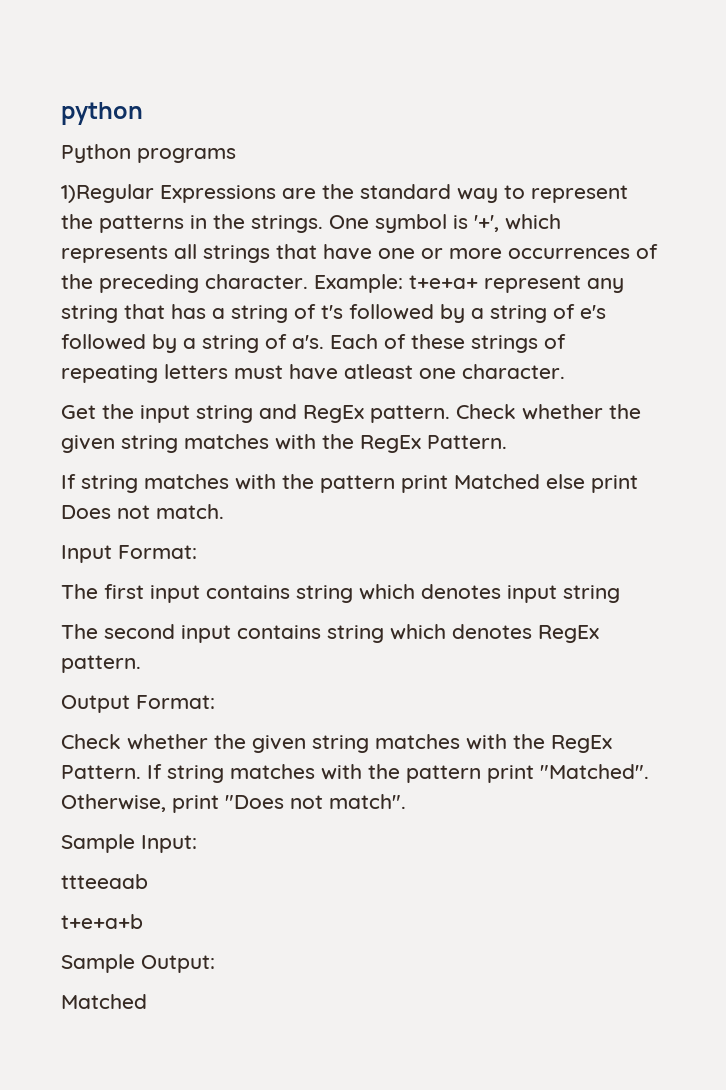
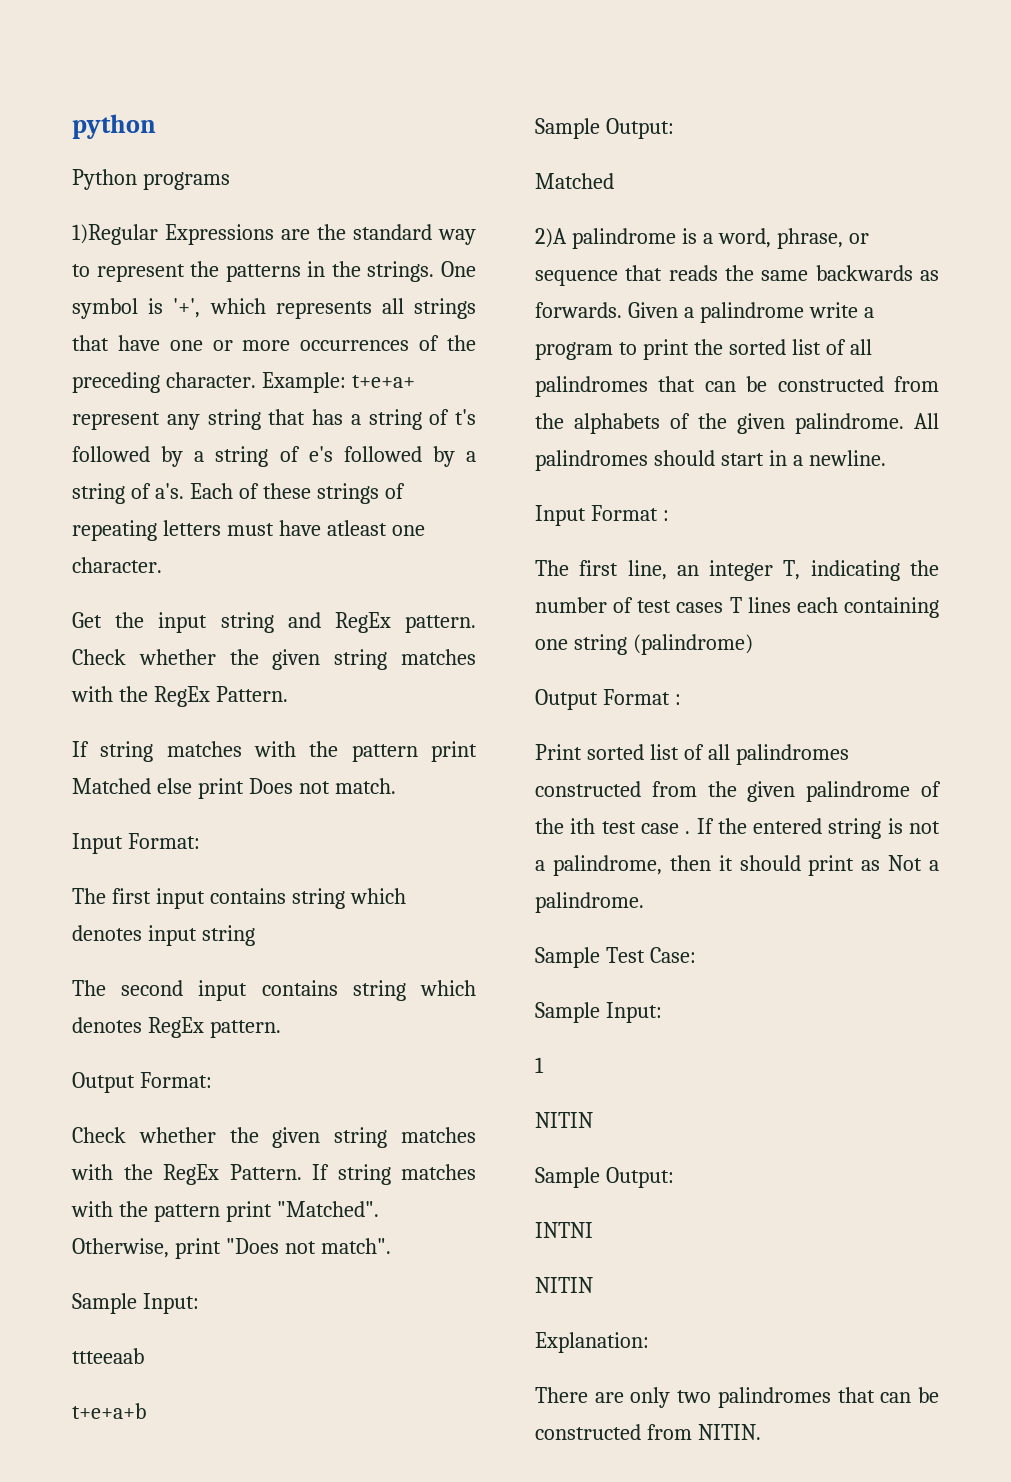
(147, 1001) none -> [535,228,869,249] [535,265,939,286] [535,302,874,323] [535,339,872,360] [535,376,939,397] [535,413,939,434] [535,450,886,471] [535,505,669,526] [535,560,939,581] [535,597,939,618] [535,634,753,655] [535,689,681,710] [535,744,849,765] [535,781,941,802] [535,818,940,839] [535,855,939,876] [535,892,644,913] [535,947,696,968] [535,1002,662,1023] [535,1057,544,1073] [535,1112,593,1128] [535,1167,674,1188] [535,1222,593,1238] [535,1277,593,1293] [535,1332,649,1353] [535,1387,939,1408] [535,1424,761,1440] // 2)A palindrome is a word, phrase, or sequence that reads the same backwards as forwards. Given a palindrome write a program to print the sorted list of all palindromes that can be constructed from the alphabets of the given palindrome. All palindromes should start in a newline. // Input Format : // The first line, an integer T, indicating the number of test cases T lines each containing one string (palindrome) // Output Format : // Print sorted list of all palindromes constructed from the given palindrome of the ith test case . If the entered string is not a palindrome, then it should print as Not a palindrome. // Sample Test Case: // Sample Input: // 1 // NITIN // Sample Output: // INTNI // NITIN // Explanation: // There are only two palindromes that can be constructed from NITIN.

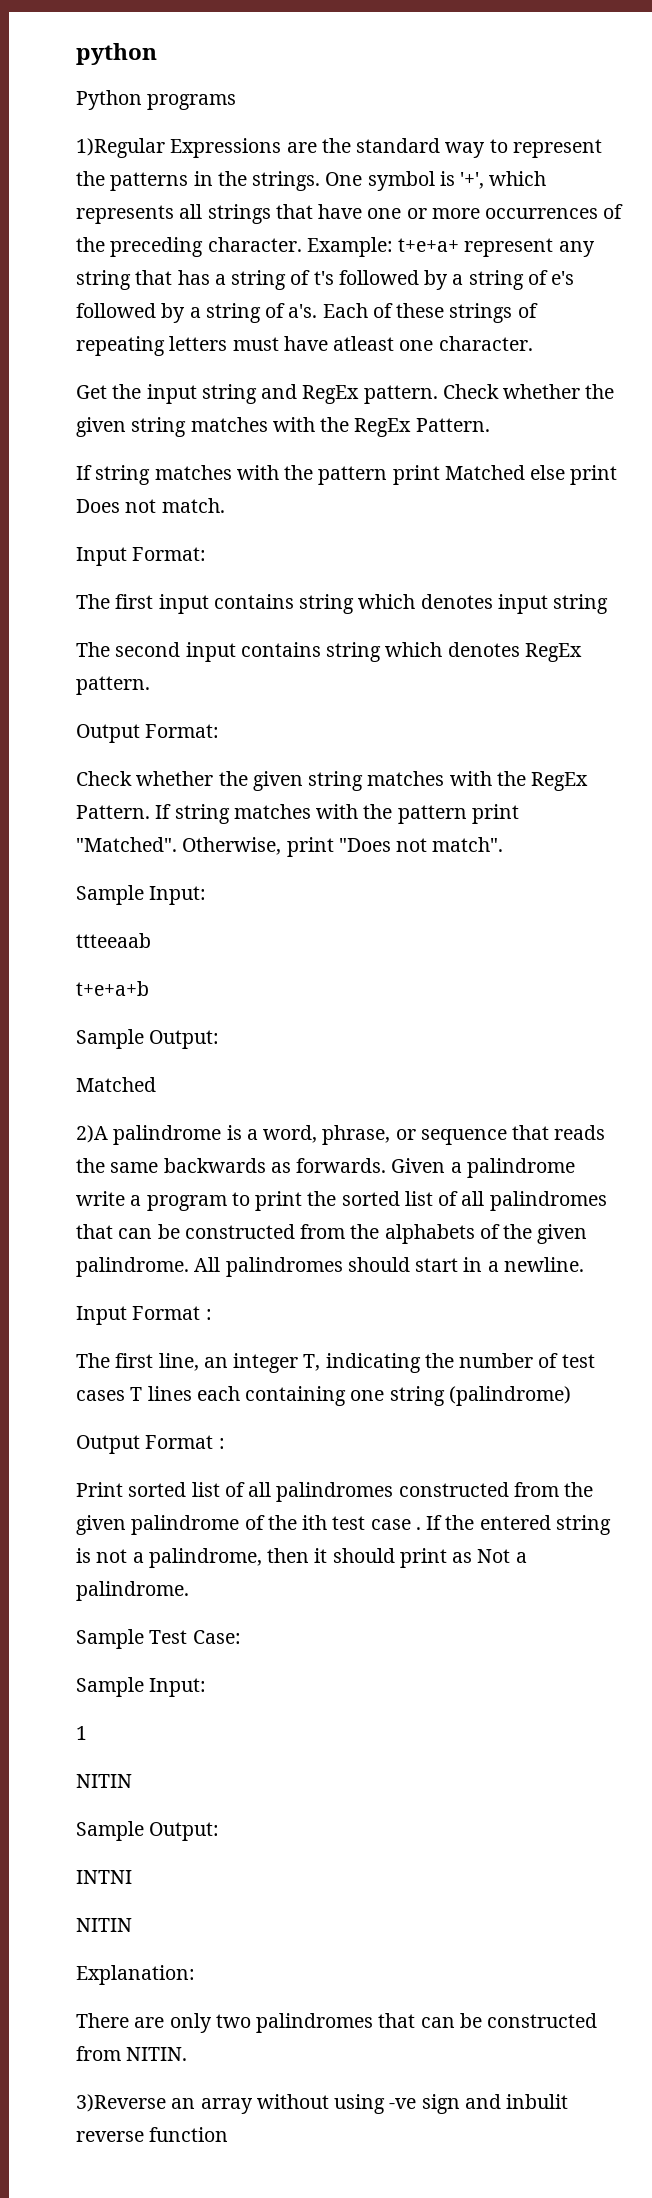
(761, 1432) none -> [76,2094,569,2114] [76,2127,229,2142] // 3)Reverse an array without using -ve sign and inbulit reverse function

